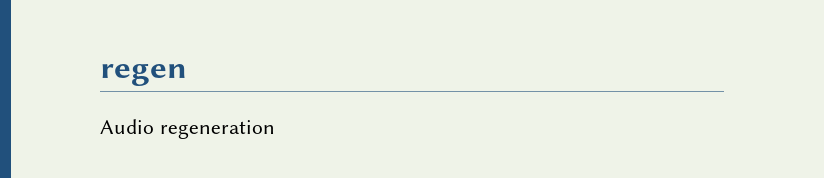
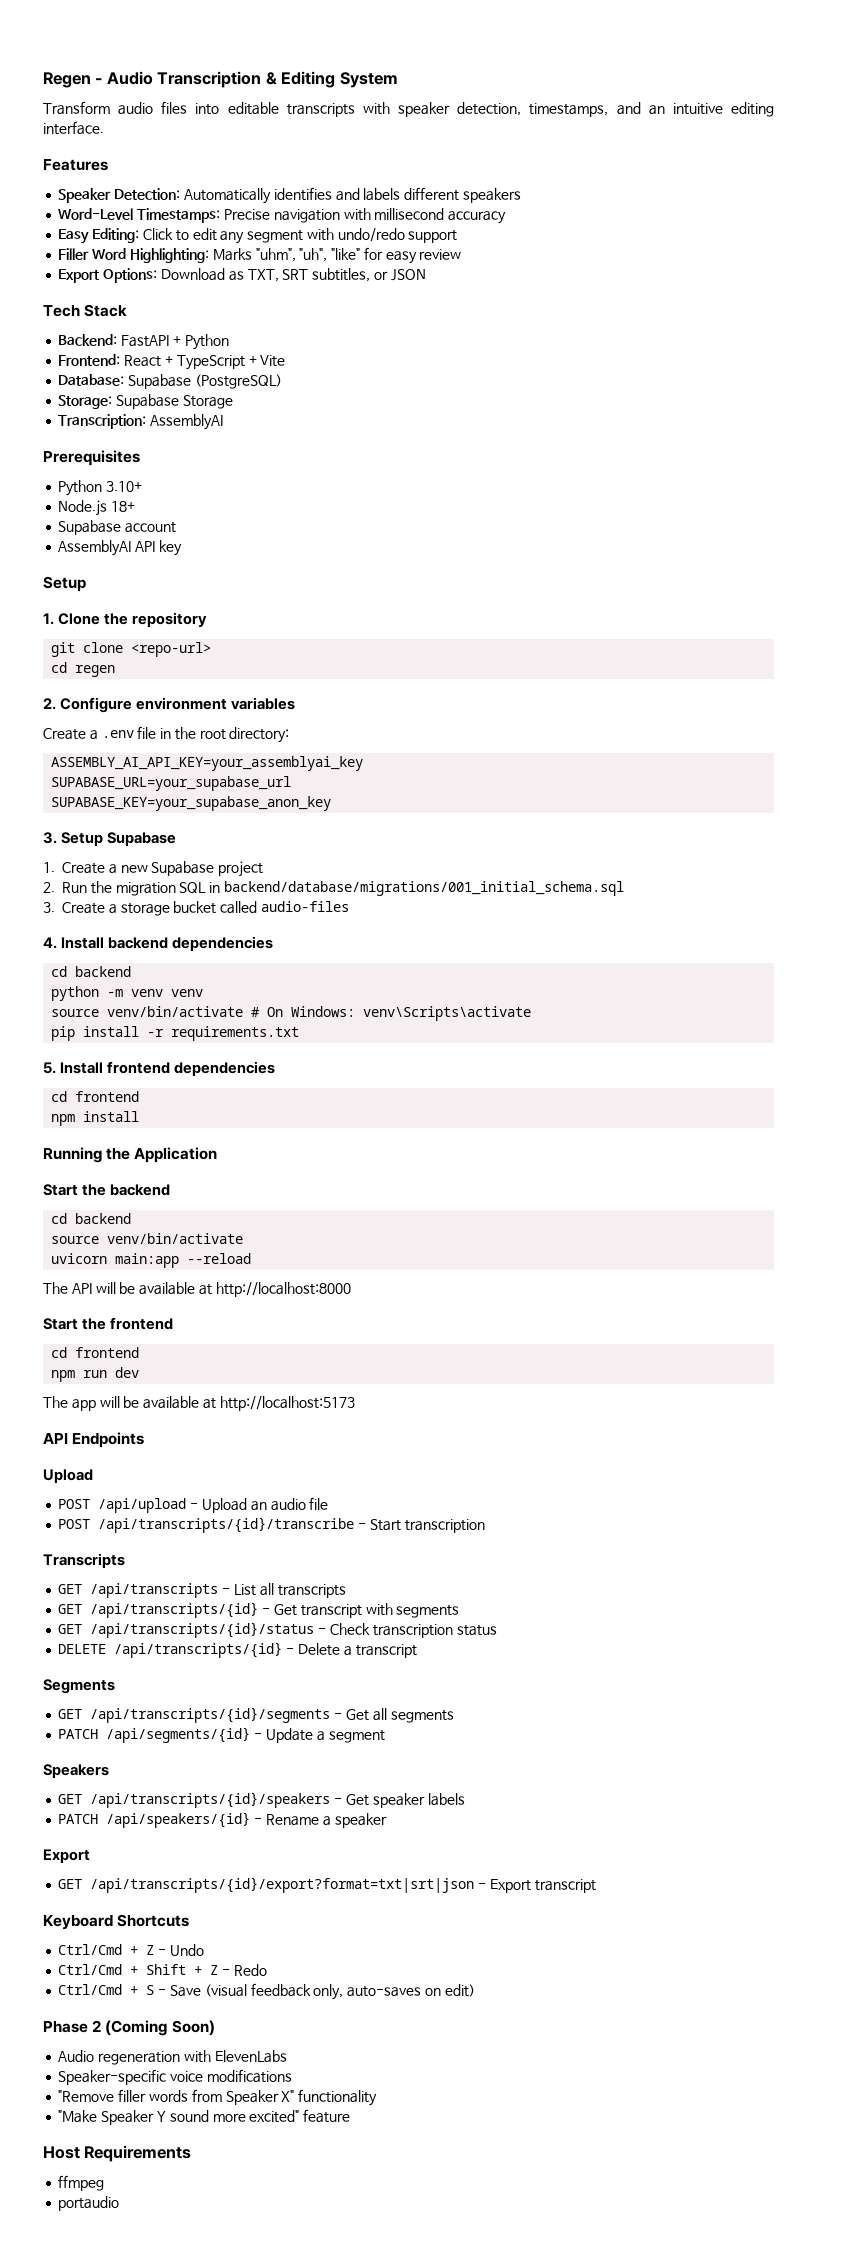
[100,64,187,86] [100,119,275,139] regen // Audio regeneration -> [43,71,398,88] [43,101,775,117] [43,121,104,135] [43,159,108,171] [58,187,521,204] [58,208,507,224] [58,228,458,244] [58,247,462,264] [58,268,426,283] [43,304,128,317] [58,334,229,350] [58,354,286,370] [58,374,282,389] [58,394,233,409] [58,414,224,430] [43,450,140,466] [58,480,143,496] [58,500,136,516] [58,520,177,535] [58,540,182,556] [43,576,86,592] [43,612,208,627] [51,642,212,657] [51,662,116,677] [43,697,296,713] [43,726,290,743] [51,756,364,771] [51,776,292,791] [51,796,332,811] [43,832,177,846] [43,861,264,877] [43,881,624,896] [43,901,349,916] [43,936,274,951] [51,966,132,977] [51,986,204,1001] [51,1006,532,1021] [51,1026,300,1041] [43,1061,276,1076] [51,1091,140,1102] [51,1111,140,1126] [43,1147,218,1163] [43,1184,171,1196] [51,1213,132,1224] [51,1233,244,1244] [51,1253,252,1268] [43,1282,351,1297] [43,1317,174,1330] [51,1347,140,1358] [51,1367,140,1382] [43,1396,355,1411] [43,1432,145,1448] [43,1469,93,1483] [58,1497,329,1513] [58,1517,485,1533] [43,1553,125,1568] [58,1583,346,1598] [58,1602,460,1618] [58,1622,497,1638] [58,1642,417,1658] [43,1679,115,1694] [58,1707,454,1723] [58,1727,385,1743] [43,1764,109,1778] [58,1792,465,1808] [58,1812,387,1828] [43,1849,90,1863] [58,1877,596,1893] [43,1914,190,1930] [58,1944,204,1956] [58,1964,267,1976] [58,1983,475,2000] [43,2020,215,2036] [58,2050,287,2065] [58,2069,292,2085] [58,2089,378,2106] [58,2109,351,2125] [43,2145,192,2162] [58,2175,105,2191] [58,2196,120,2211] Regen - Audio Transcription & Editing System // Transform audio files into editable transcripts with speaker detection, timestamps, and an intuitive editing interface. // Features // Speaker Detection: Automatically identifies and labels different speakers // Word-Level Timestamps: Precise navigation with millisecond accuracy // Easy Editing: Click to edit any segment with undo/redo support // Filler Word Highlighting: Marks "uhm", "uh", "like" for easy review // Export Options: Download as TXT, SRT subtitles, or JSON // Tech Stack // Backend: FastAPI + Python // Frontend: React + TypeScript + Vite // Database: Supabase (PostgreSQL) // Storage: Supabase Storage // Transcription: AssemblyAI // Prerequisites // Python 3.10+ // Node.js 18+ // Supabase account // AssemblyAI API key // Setup // 1. Clone the repository // git clone <repo-url> // cd regen // 2. Configure environment variables // Create a .env file in the root directory: // ASSEMBLY_AI_API_KEY=your_assemblyai_key // SUPABASE_URL=your_supabase_url // SUPABASE_KEY=your_supabase_anon_key // 3. Setup Supabase // 1. Create a new Supabase project // 2. Run the migration SQL in backend/database/migrations/001_initial_schema.sql // 3. Create a storage bucket called audio-files // 4. Install backend dependencies // cd backend // python -m venv venv // source venv/bin/activate # On Windows: venv\Scripts\activate // pip install -r requirements.txt // 5. Install frontend dependencies // cd frontend // npm install // Running the Application // Start the backend // cd backend // source venv/bin/activate // uvicorn main:app --reload // The API will be available at http://localhost:8000 // Start the frontend // cd frontend // npm run dev // The app will be available at http://localhost:5173 // API Endpoints // Upload // POST /api/upload - Upload an audio file // POST /api/transcripts/{id}/transcribe - Start transcription // Transcripts // GET /api/transcripts - List all transcripts // GET /api/transcripts/{id} - Get transcript with segments // GET /api/transcripts/{id}/status - Check transcription status // DELETE /api/transcripts/{id} - Delete a transcript // Segments // GET /api/transcripts/{id}/segments - Get all segments // PATCH /api/segments/{id} - Update a segment // Speakers // GET /api/transcripts/{id}/speakers - Get speaker labels // PATCH /api/speakers/{id} - Rename a speaker // Export // GET /api/transcripts/{id}/export?format=txt|srt|json - Export transcript // Keyboard Shortcuts // Ctrl/Cmd + Z - Undo // Ctrl/Cmd + Shift + Z - Redo // Ctrl/Cmd + S - Save (visual feedback only, auto-saves on edit) // Phase 2 (Coming Soon) // Audio regeneration with ElevenLabs // Speaker-specific voice modifications // "Remove filler words from Speaker X" functionality // "Make Speaker Y sound more excited" feature // Host Requirements // ffmpeg // portaudio

